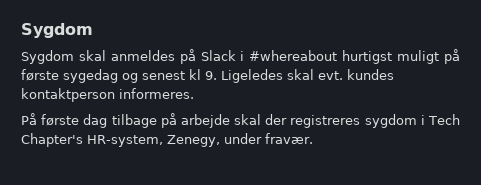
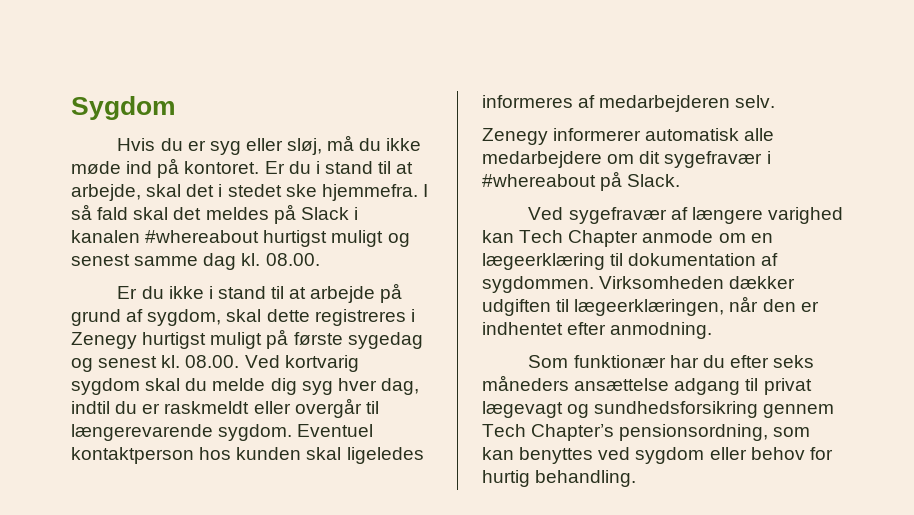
[21,50,175,64] Sygdom skal anmeldes -> [117,135,422,155] [71,158,414,178] [71,184,428,201] [71,204,269,220] Hvis du er syg eller sløj, må du ikke møde ind på kontoret. Er du i stand til at arbejde, skal det i stedet ske hjemmefra. I så fald skal det meldes
(245, 56) none -> [71,230,140,243] kanalen
(440, 57) none -> [387,233,410,247] [71,253,320,270] [117,283,403,303] [71,309,415,326] [71,332,263,349] og senest samme dag kl. 08.00. // Er du ikke i stand til at arbejde på grund af sygdom, skal dette registreres i Zenegy hurtigst muligt
[189,69,394,83] [21,88,194,102] [21,113,461,128] [21,133,313,147] kl 9. Ligeledes skal evt. kundes kontaktperson informeres. // På første dag tilbage på arbejde skal der registreres sygdom i Tech Chapter's HR-system, Zenegy, under fravær. -> [161,355,359,372] [71,378,419,395] [71,398,379,418] [71,424,374,441] [71,447,424,464] [482,95,776,112] [482,128,775,145] [482,151,771,168] [482,171,681,191] [528,207,843,224] [482,230,773,247] [482,253,779,270] [482,276,796,293] [482,296,819,316] [482,322,713,339] [528,355,815,368] [482,375,812,395] [482,401,835,418] [482,424,811,441] [482,447,833,464] [482,470,637,487] kl. 08.00. Ved kortvarig sygdom skal du melde dig syg hver dag, indtil du er raskmeldt eller overgår til længerevarende sygdom. Eventuel kontaktperson hos kunden skal ligeledes informeres af medarbejderen selv. // Zenegy informerer automatisk alle medarbejdere om dit sygefravær i #whereabout på Slack. // Ved sygefravær af længere varighed kan Tech Chapter anmode om en lægeerklæring til dokumentation af sygdommen. Virksomheden dækker udgiften til lægeerklæringen, når den er indhentet efter anmodning. // Som funktionær har du efter seks måneders ansættelse adgang til privat lægevagt og sundhedsforsikring gennem Tech Chapter’s pensionsordning, som kan benyttes ved sygdom eller behov for hurtig behandling.

